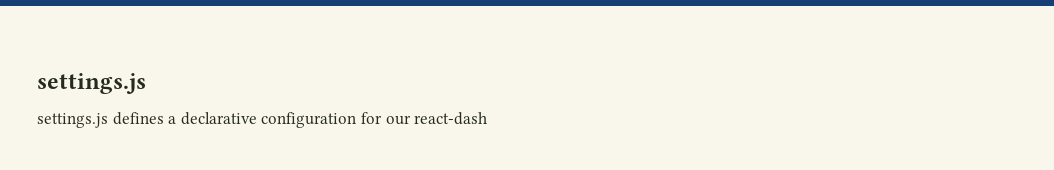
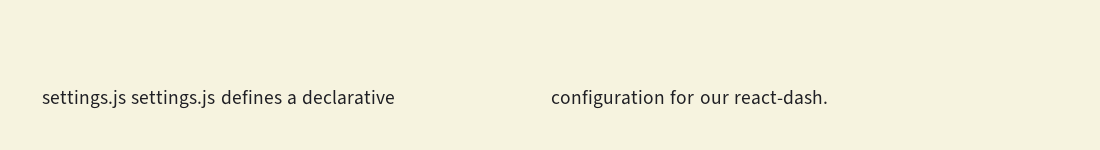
[37,73,146,94] settings.js // -> [42,89,126,109] settings.js
[414,112,488,125] react-dash -> [733,90,828,105] react-dash.

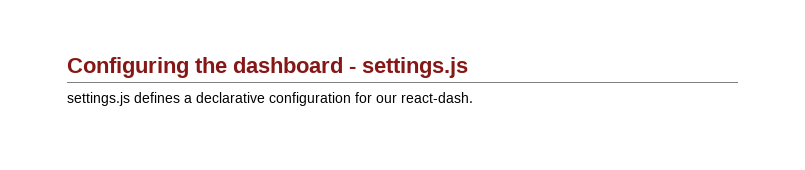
[42,89,126,109] settings.js -> [67,57,468,78] Configuring the dashboard - settings.js //

